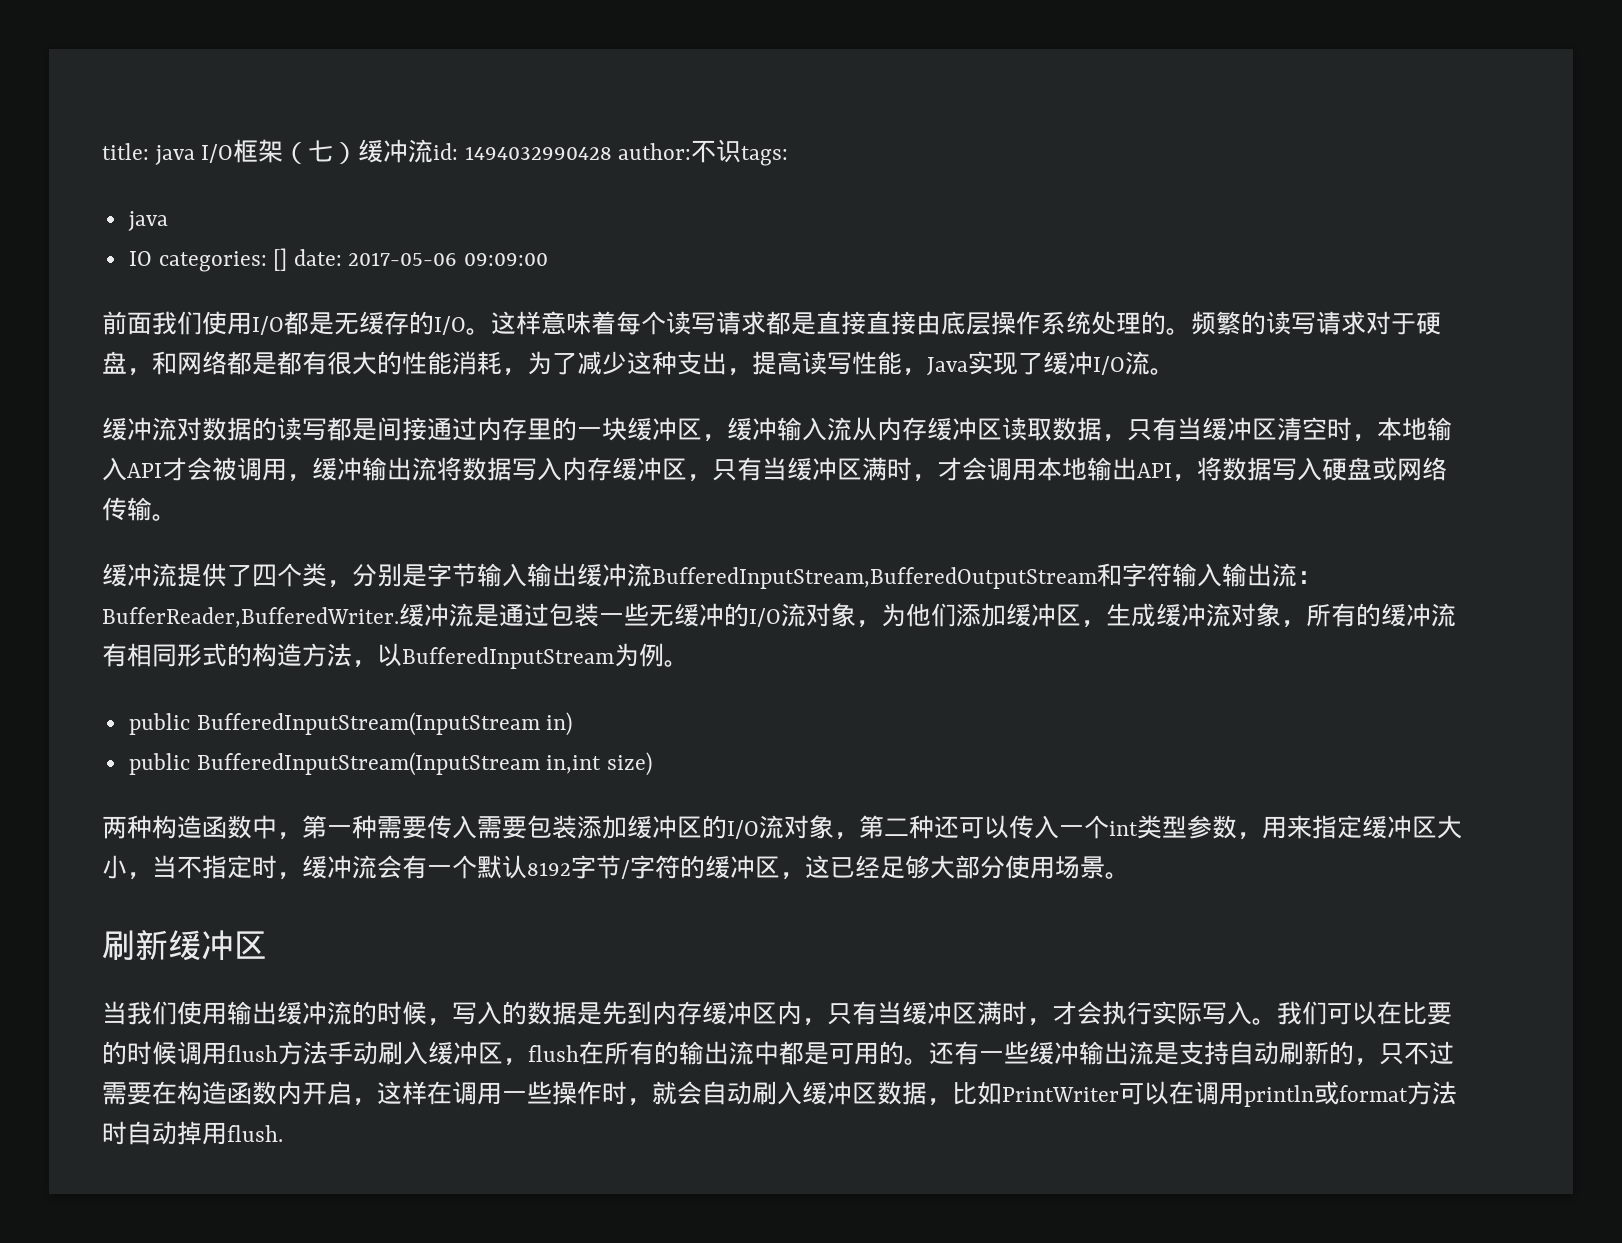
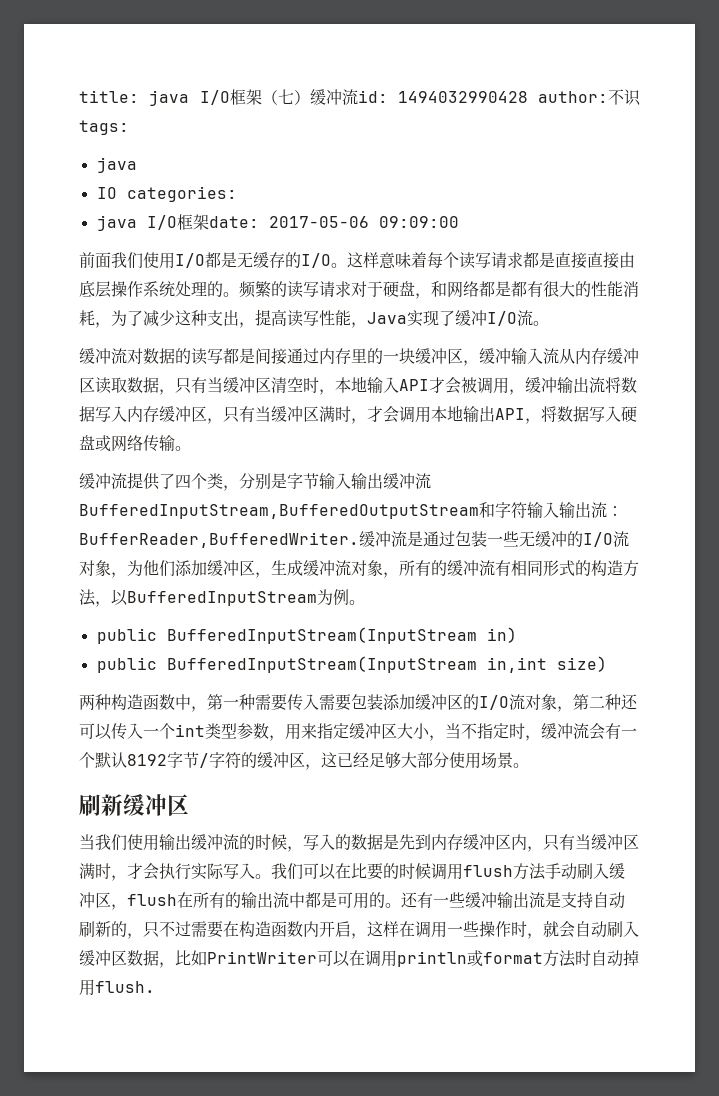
[273,248,288,271] [] -> [96,214,209,231] // java I/O框架

